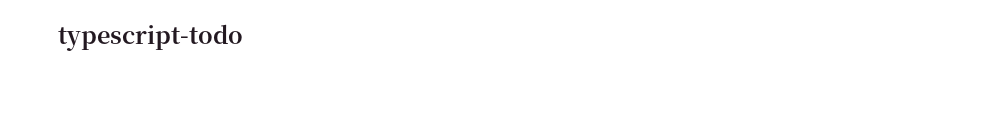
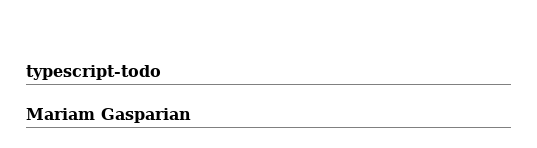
(243, 37) none -> [26,108,191,123] // Mariam Gasparian

